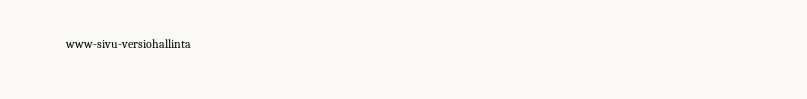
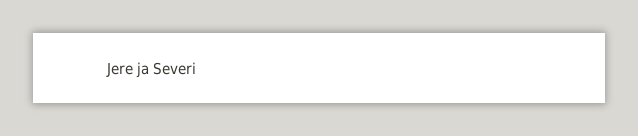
[65,39,191,48] www-sivu-versiohallinta -> [106,62,197,78] Jere ja Severi

